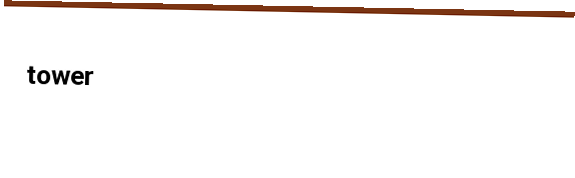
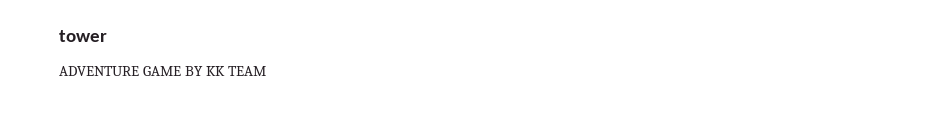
(95, 75) none -> [59,66,266,76] // ADVENTURE GAME BY KK TEAM

